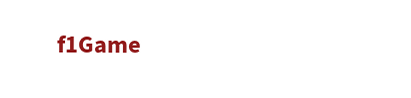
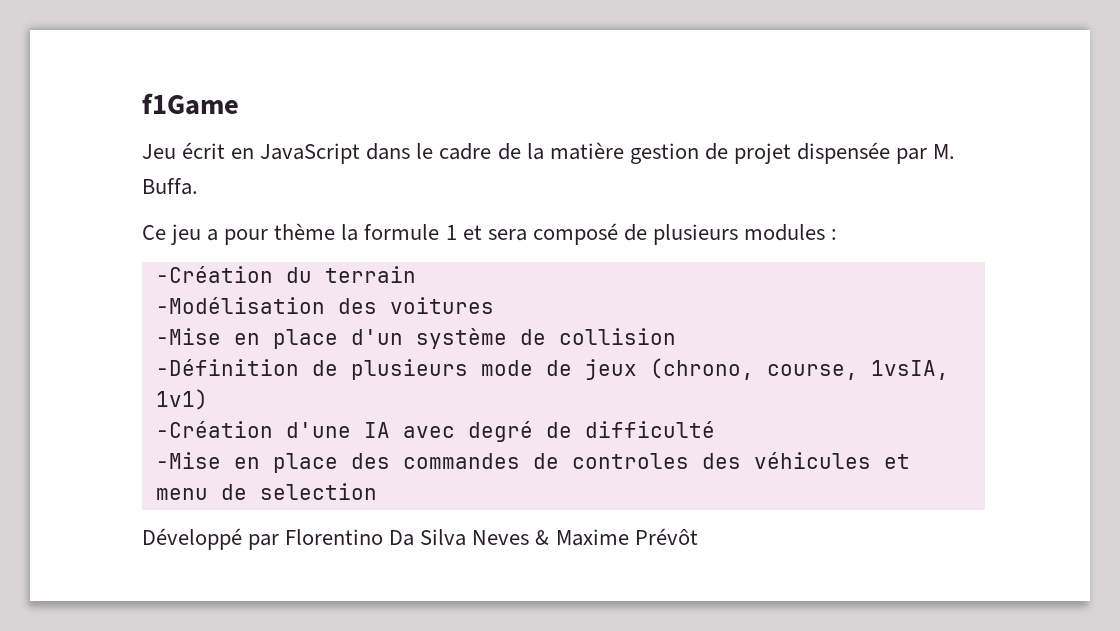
(142, 44) none -> [142,142,956,164] [142,178,198,195] [142,223,838,245] [155,266,416,283] [155,297,494,314] [155,328,676,349] [155,358,949,380] [155,389,208,410] [155,421,715,442] [155,452,910,473] [155,483,377,500] [142,528,698,550] // Jeu écrit en JavaScript dans le cadre de la matière gestion de projet dispensée par M. Buffa. // Ce jeu a pour thème la formule 1 et sera composé de plusieurs modules : // -Création du terrain // -Modélisation des voitures // -Mise en place d'un système de collision // -Définition de plusieurs mode de jeux (chrono, course, 1vsIA, 1v1) // -Création d'une IA avec degré de difficulté // -Mise en place des commandes de controles des véhicules et menu de selection // Développé par Florentino Da Silva Neves & Maxime Prévôt

